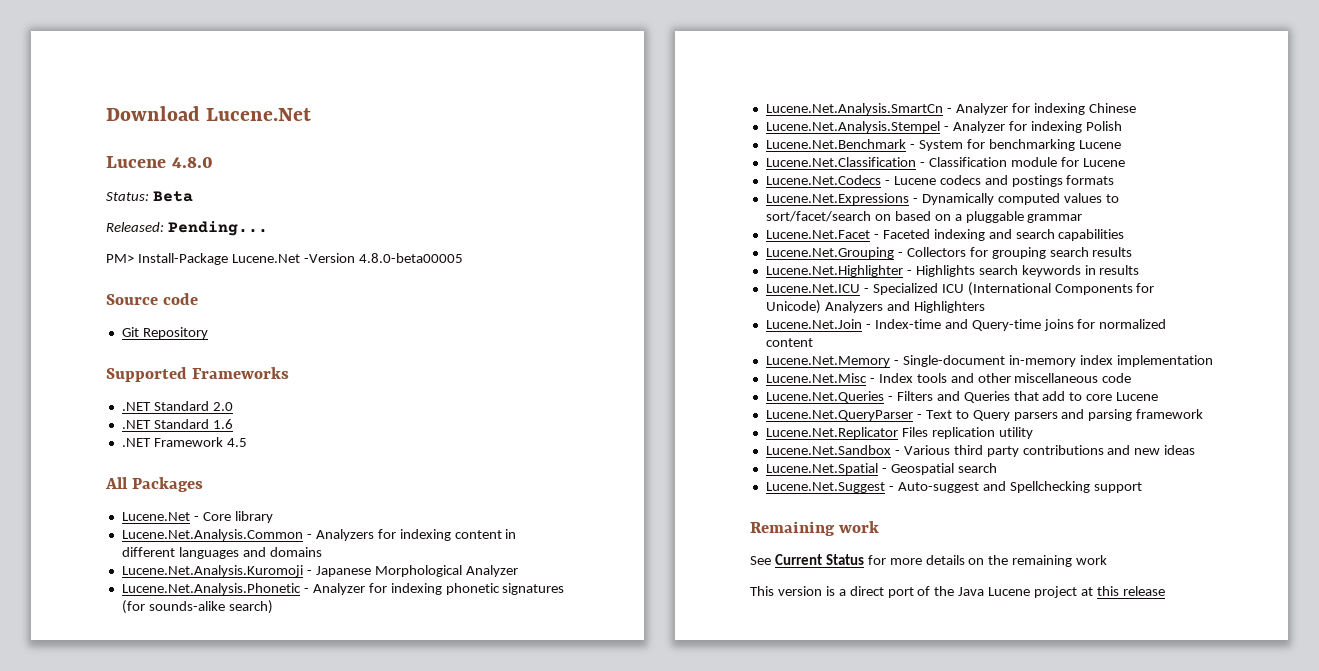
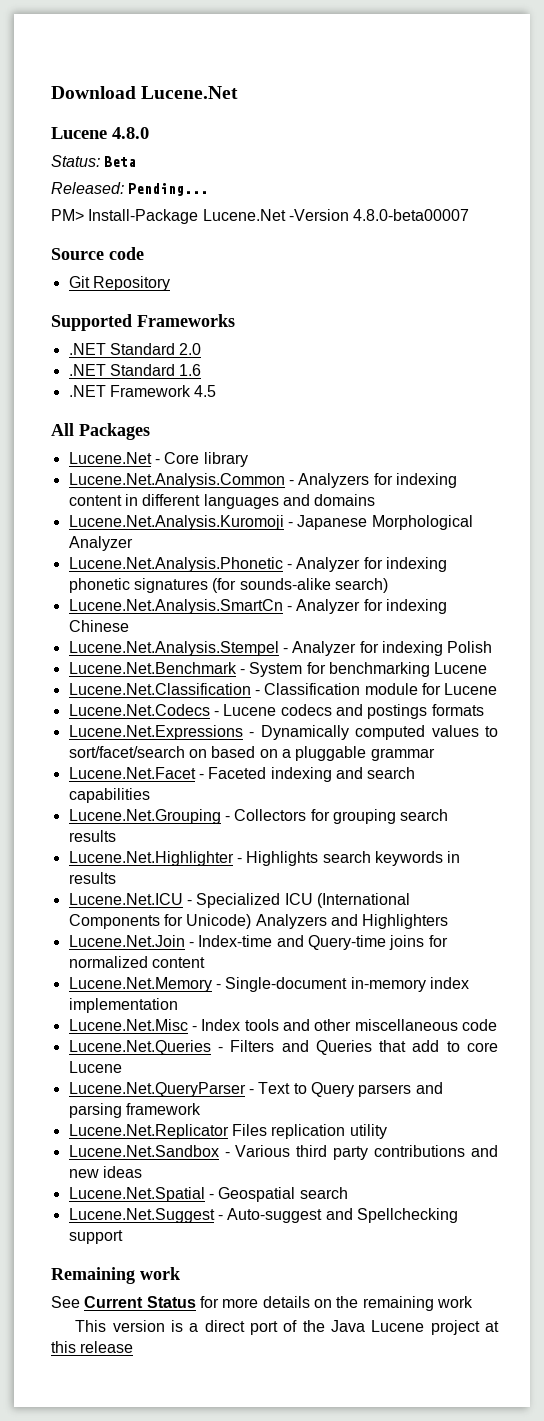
[358,253,463,263] 4.8.0-beta00005 -> [353,209,470,221] 4.8.0-beta00007

